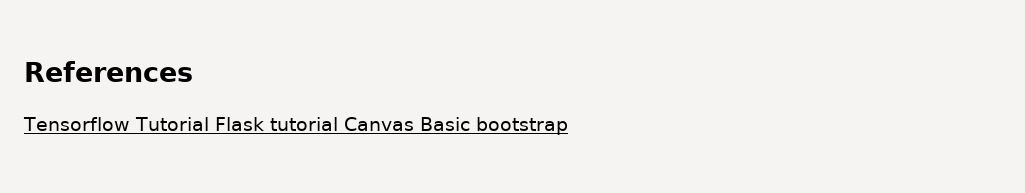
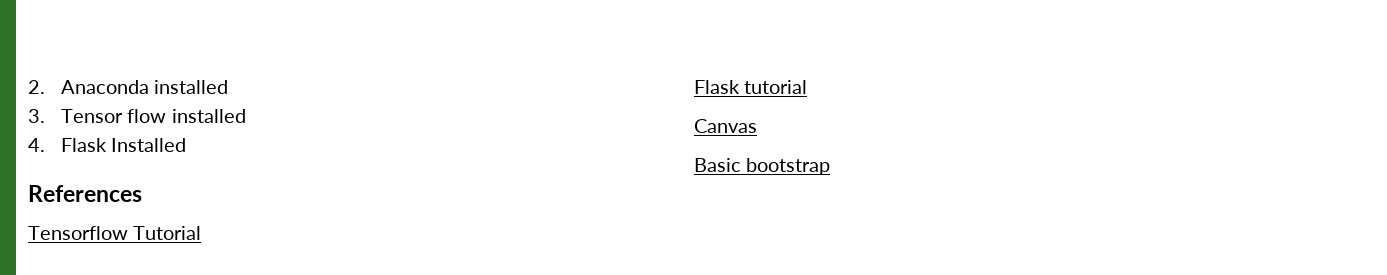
(24, 71) none -> [28,80,229,94] [28,109,246,123] [28,138,187,152] 2. Anaconda installed // 3. Tensor flow installed // 4. Flask Installed //
(209, 124) none -> (202, 233) //
(338, 124) none -> (808, 87) //
(414, 124) none -> (757, 126) //

